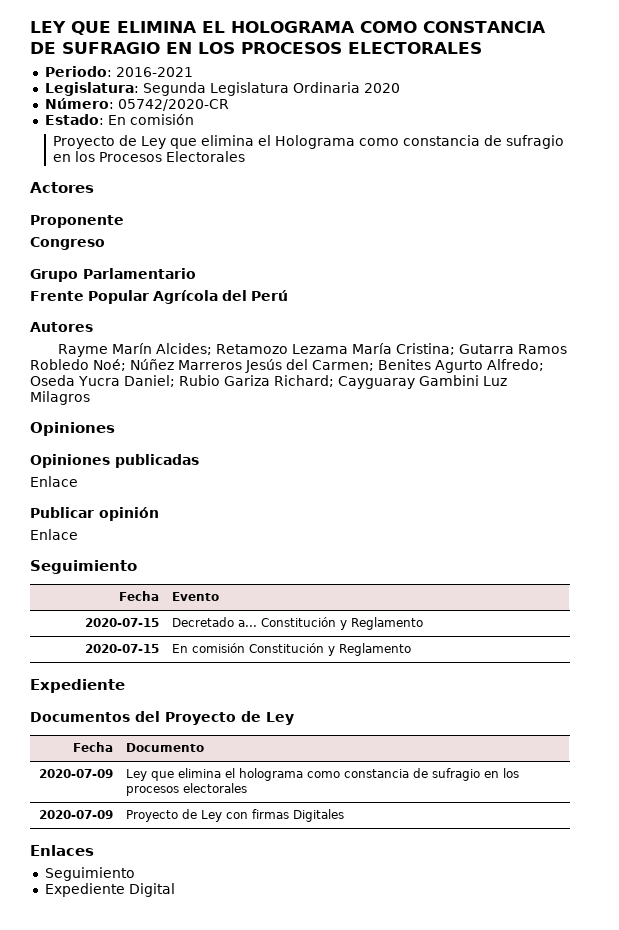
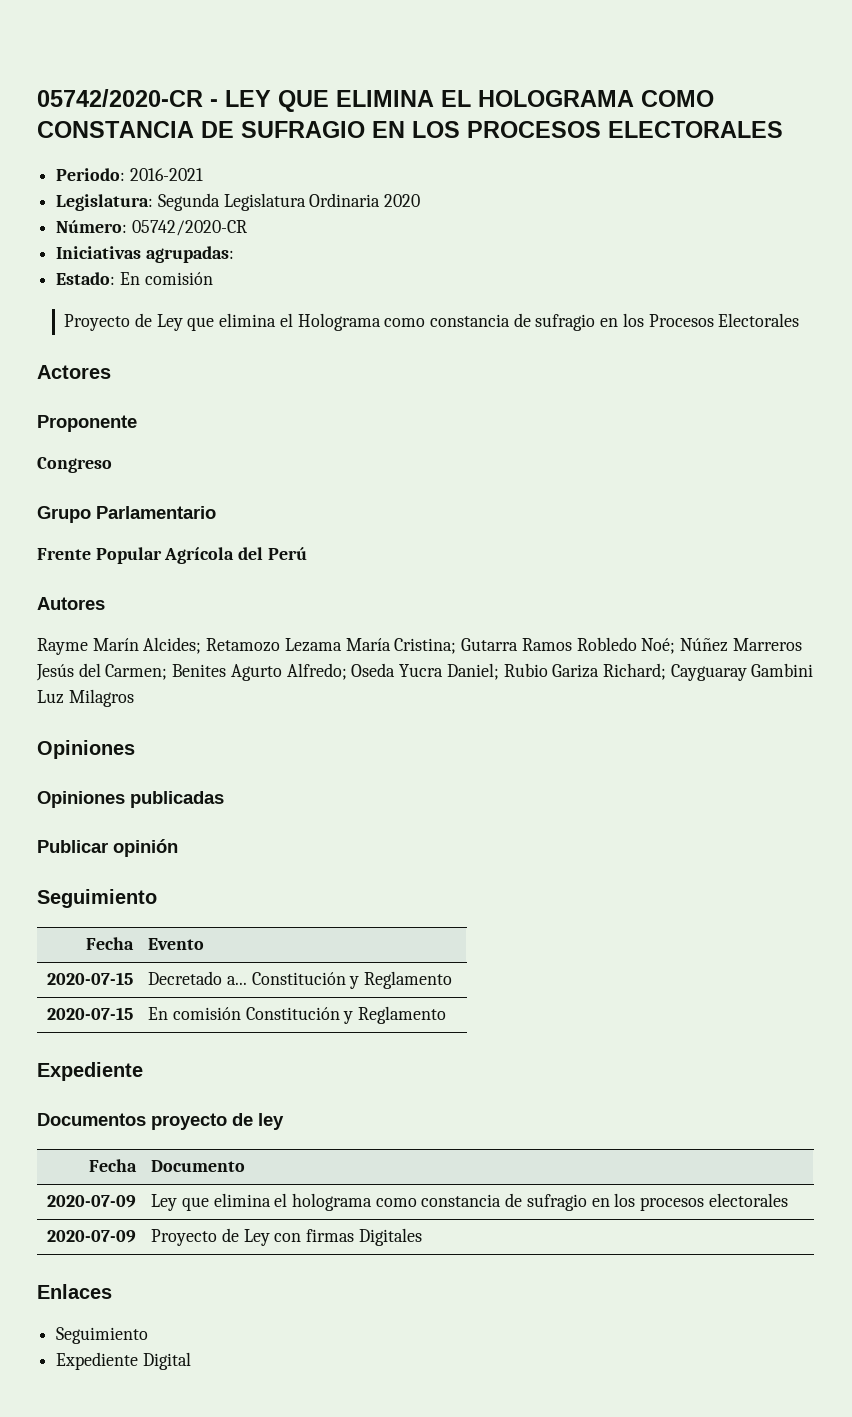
(30, 27) none -> [37,89,218,107] 05742/2020-CR -
(229, 105) none -> [56,246,234,263] // Iniciativas agrupadas:
[30,476,78,487] // Enlace -> (224, 799) none
[30,529,78,540] // Enlace -> (178, 848) none
[135,711,294,725] del Proyecto de Ley -> [151,1113,284,1130] proyecto de ley

